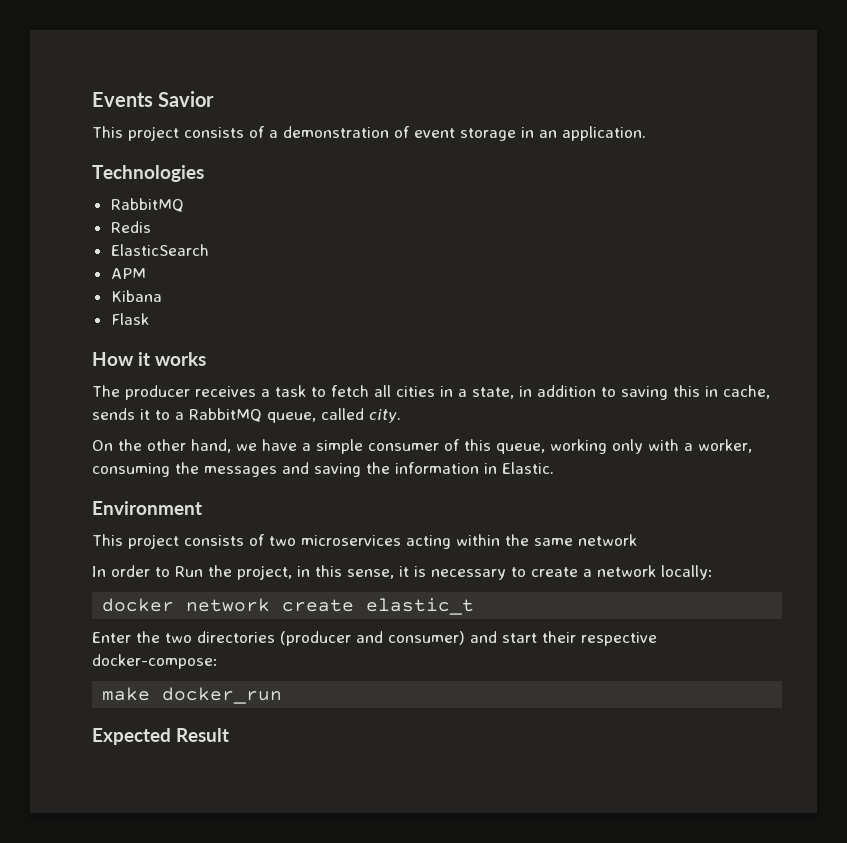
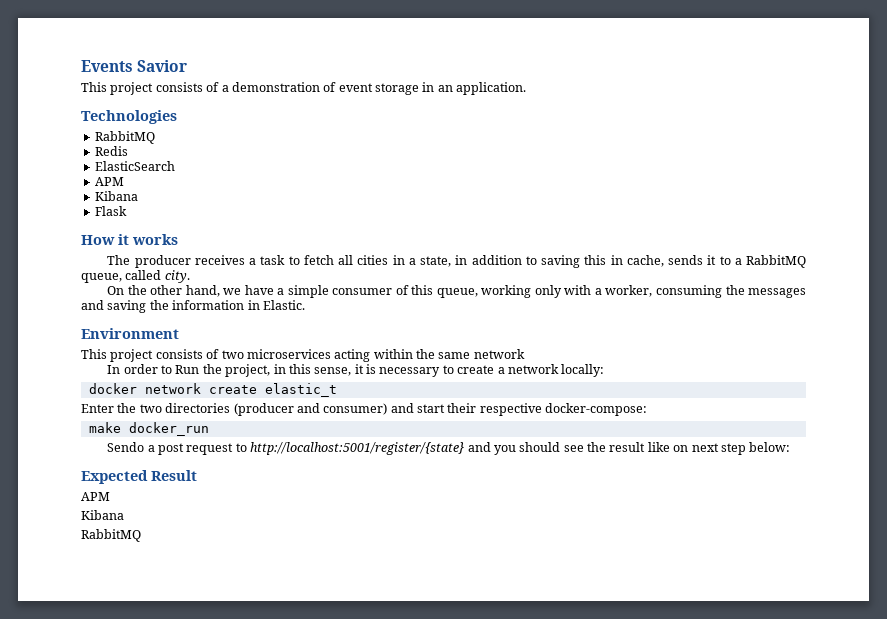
(283, 695) none -> [107,442,791,455] // Sendo a post request to http://localhost:5001/register/{state} and you should see the result like on next step below:
(229, 735) none -> [81,492,110,501] [81,510,124,520] [81,529,141,542] // APM // Kibana // RabbitMQ

